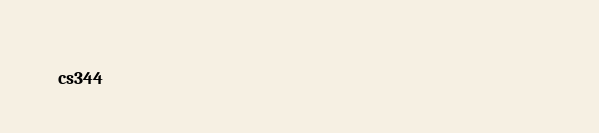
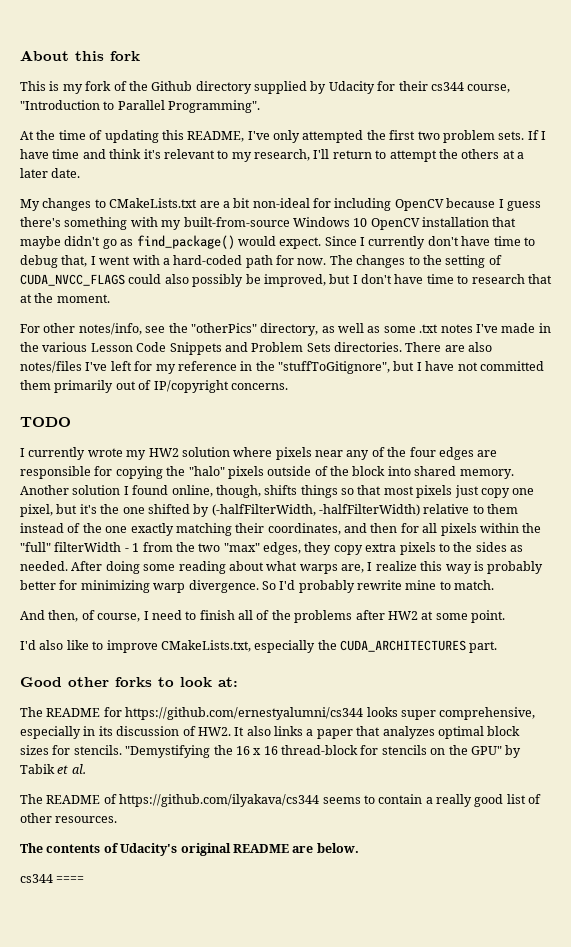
[58,72,103,84] cs344 -> [20,50,140,61] [20,81,511,94] [20,100,261,113] [20,130,546,143] [20,149,524,162] [20,168,81,178] [20,198,541,211] [20,217,517,230] [20,235,535,249] [20,255,502,268] [20,274,552,287] [20,293,110,303] [20,323,551,336] [20,342,493,355] [20,361,544,374] [20,380,288,393] [20,417,71,427] [20,447,498,460] [20,466,514,479] [20,485,535,498] [20,504,519,517] [20,523,542,536] [20,542,523,555] [20,561,544,574] [20,580,495,593] [20,610,505,623] [20,640,498,653] [20,677,238,687] [20,707,536,720] [20,726,521,739] [20,745,522,758] [20,764,86,774] [20,794,542,807] [20,813,118,823] [20,843,359,856] [20,874,85,883] About this fork // This is my fork of the Github directory supplied by Udacity for their cs344 course, "Introduction to Parallel Programming". // At the time of updating this README, I've only attempted the first two problem sets. If I have time and think it's relevant to my research, I'll return to attempt the others at a later date. // My changes to CMakeLists.txt are a bit non-ideal for including OpenCV because I guess there's something with my built-from-source Windows 10 OpenCV installation that maybe didn't go as find_package() would expect. Since I currently don't have time to debug that, I went with a hard-coded path for now. The changes to the setting of CUDA_NVCC_FLAGS could also possibly be improved, but I don't have time to research that at the moment. // For other notes/info, see the "otherPics" directory, as well as some .txt notes I've made in the various Lesson Code Snippets and Problem Sets directories. There are also notes/files I've left for my reference in the "stuffToGitignore", but I have not committed them primarily out of IP/copyright concerns. // TODO // I currently wrote my HW2 solution where pixels near any of the four edges are responsible for copying the "halo" pixels outside of the block into shared memory. Another solution I found online, though, shifts things so that most pixels just copy one pixel, but it's the one shifted by (-halfFilterWidth, -halfFilterWidth) relative to them instead of the one exactly matching their coordinates, and then for all pixels within the "full" filterWidth - 1 from the two "max" edges, they copy extra pixels to the sides as needed. After doing some reading about what warps are, I realize this way is probably better for minimizing warp divergence. So I'd probably rewrite mine to match. // And then, of course, I need to finish all of the problems after HW2 at some point. // I'd also like to improve CMakeLists.txt, especially the CUDA_ARCHITECTURES part. // Good other forks to look at: // The README for https://github.com/ernestyalumni/cs344 looks super comprehensive, especially in its discussion of HW2. It also links a paper that analyzes optimal block sizes for stencils. "Demystifying the 16 x 16 thread-block for stencils on the GPU" by Tabik et al. // The README of https://github.com/ilyakava/cs344 seems to contain a really good list of other resources. // The contents of Udacity's original README are below. // cs344 ====

